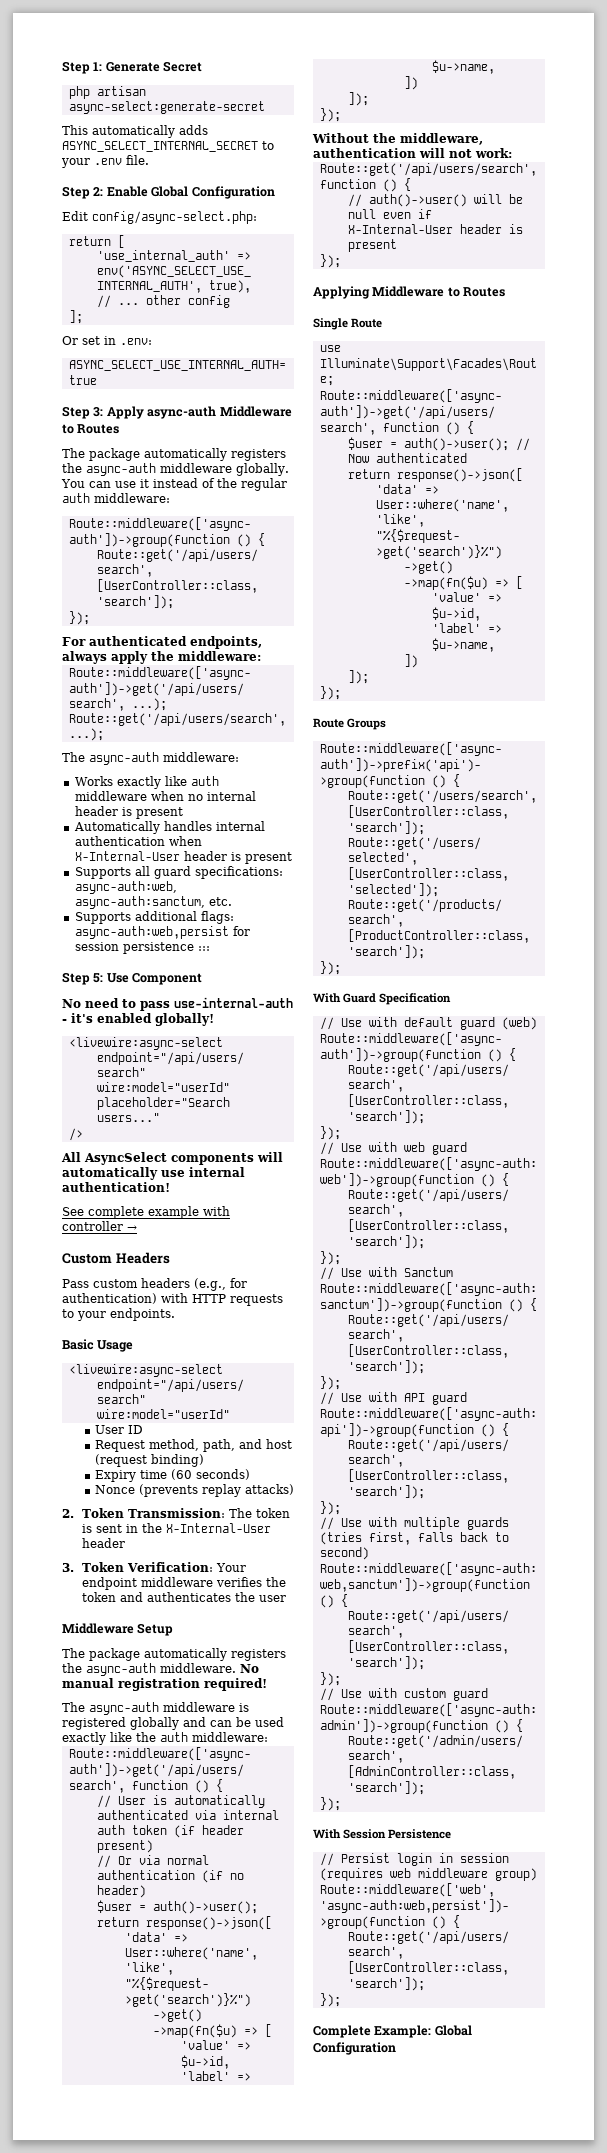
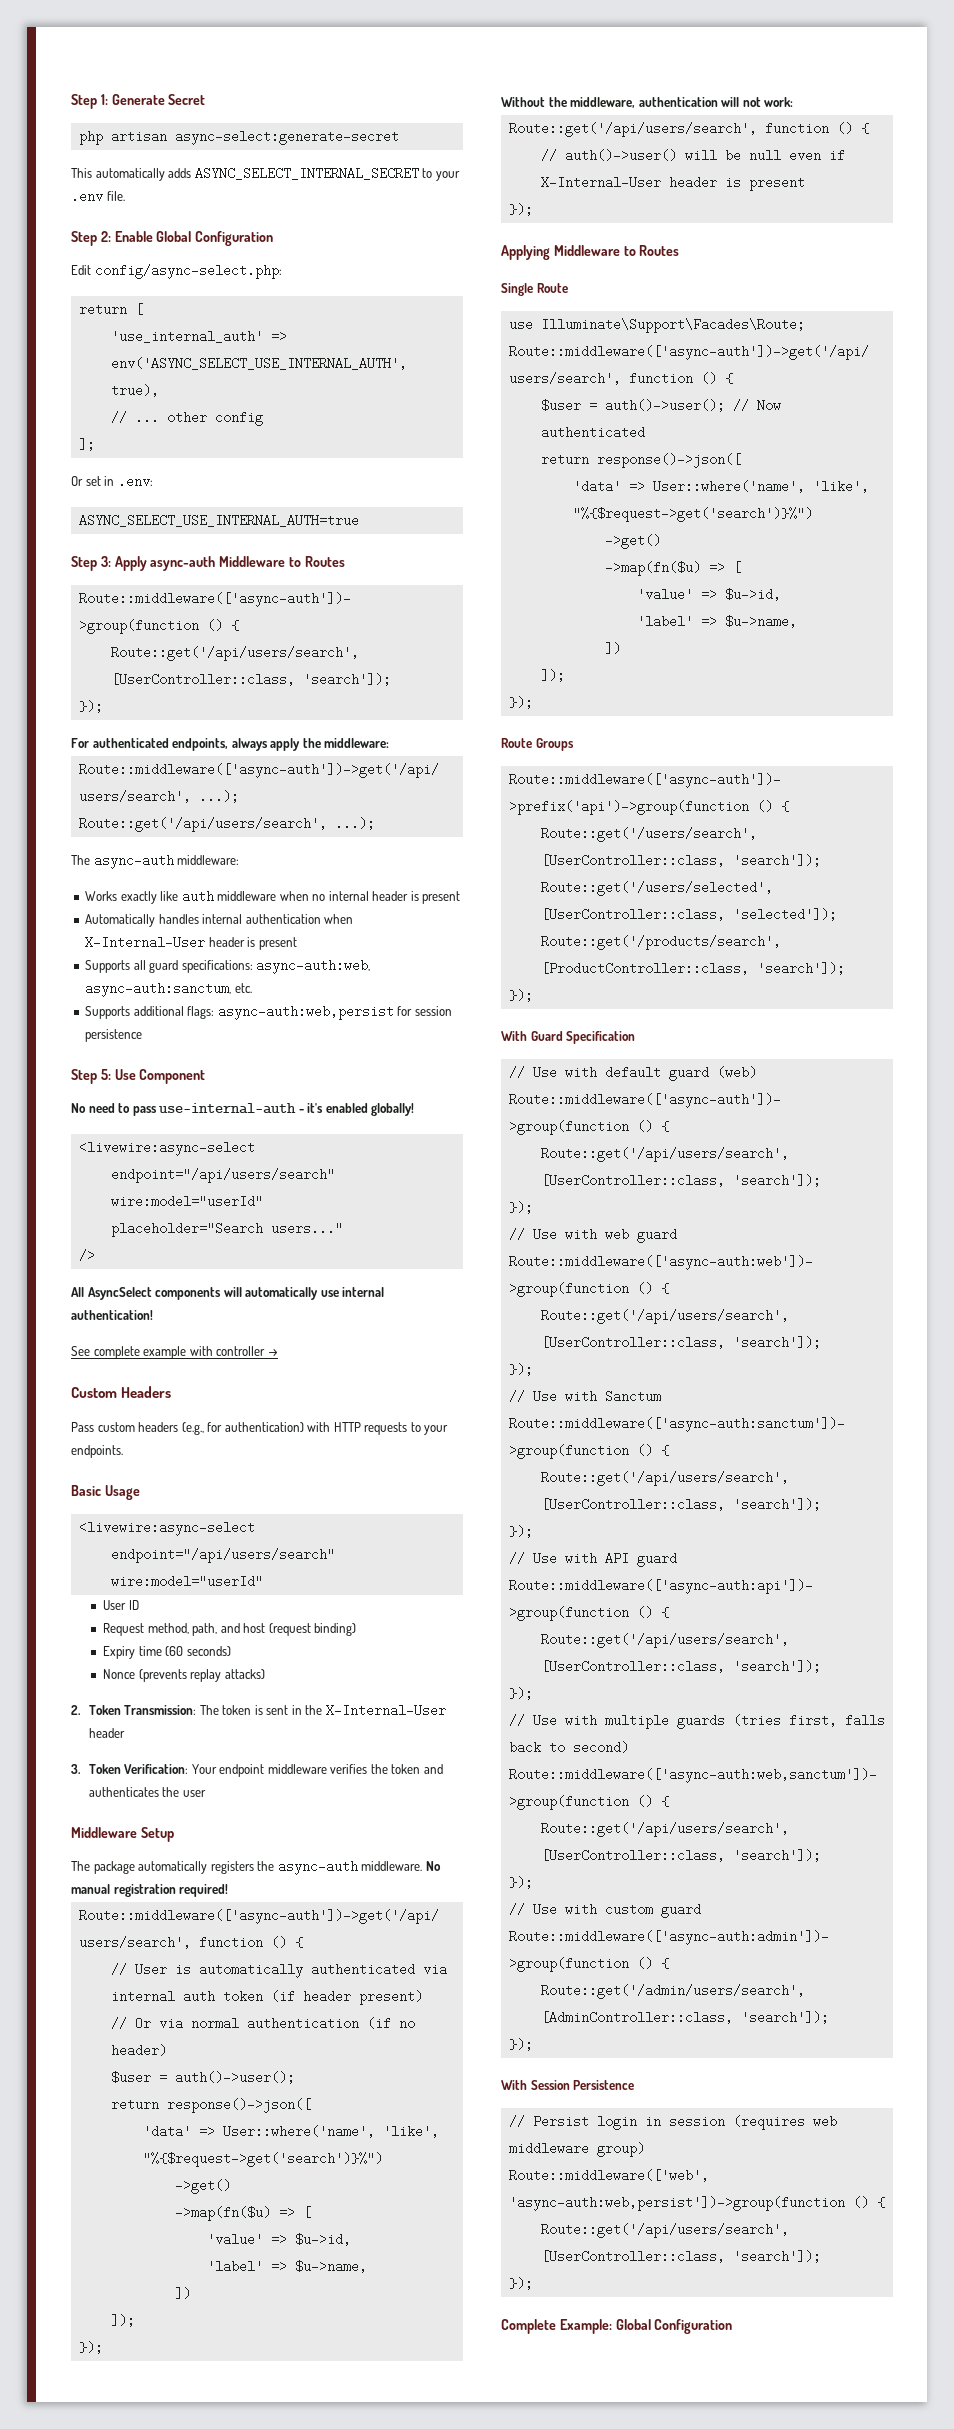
[62,448,286,461] [62,463,289,476] [61,478,287,491] [62,493,170,503] // The package automatically registers the async-auth middleware globally. You can use it instead of the regular auth middleware: -> (345, 561) none
[197,946,210,951] ::: -> (143, 1035) none
[62,1702,249,1715] [62,1717,284,1730] [62,1732,268,1745] // The async-auth middleware is registered globally and can be used exactly like the auth middleware: -> (229, 1890) none

